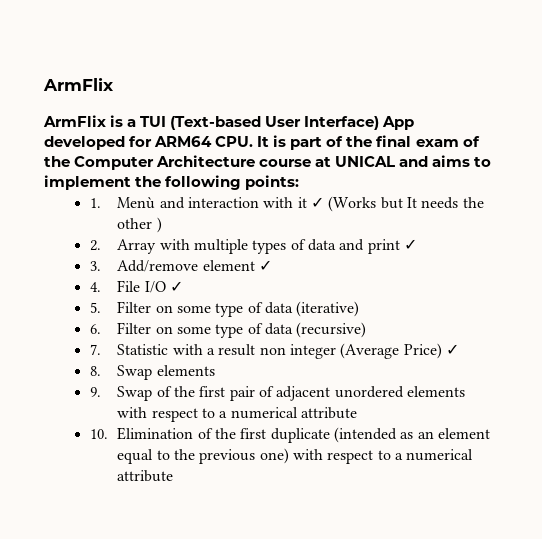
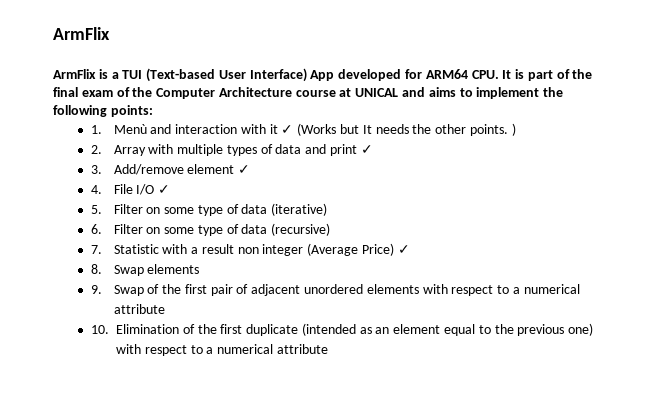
(153, 223) none -> [469,124,508,136] points.

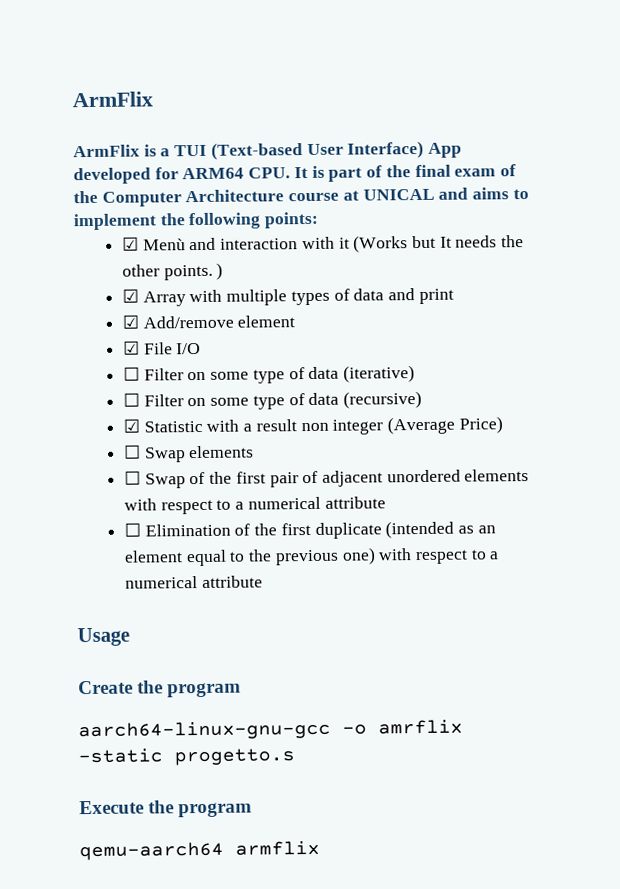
[90,125,102,134] 1. -> [121,236,139,251] ☑
[281,125,294,134] ✓ -> (350, 243) none
[90,145,102,154] 2. -> [121,288,139,303] ☑
[360,145,373,154] [90,165,102,174] ✓ // 3. -> [121,314,139,329] // ☑
[238,165,251,174] [90,185,102,194] ✓ // 4. -> [122,340,140,355] // ☑
[158,185,171,194] [90,205,102,214] ✓ // 5. -> [122,366,140,381] // ☐
[90,224,102,234] 6. -> [122,392,140,407] ☐
[90,245,102,254] 7. -> [122,418,140,433] ☑
[397,245,410,254] [90,264,102,274] ✓ // 8. -> [122,444,141,459] // ☐
[90,285,102,294] 9. -> [123,470,141,485] ☐
[90,325,109,334] 10. -> [123,522,141,537] ☐
(328, 349) none -> [77,627,130,647] [78,680,242,698] [78,719,463,741] [78,748,295,766] [79,800,253,818] [79,840,320,861] // Usage // Create the program // aarch64-linux-gnu-gcc -o amrflix -static progetto.s // Execute the program // qemu-aarch64 armflix

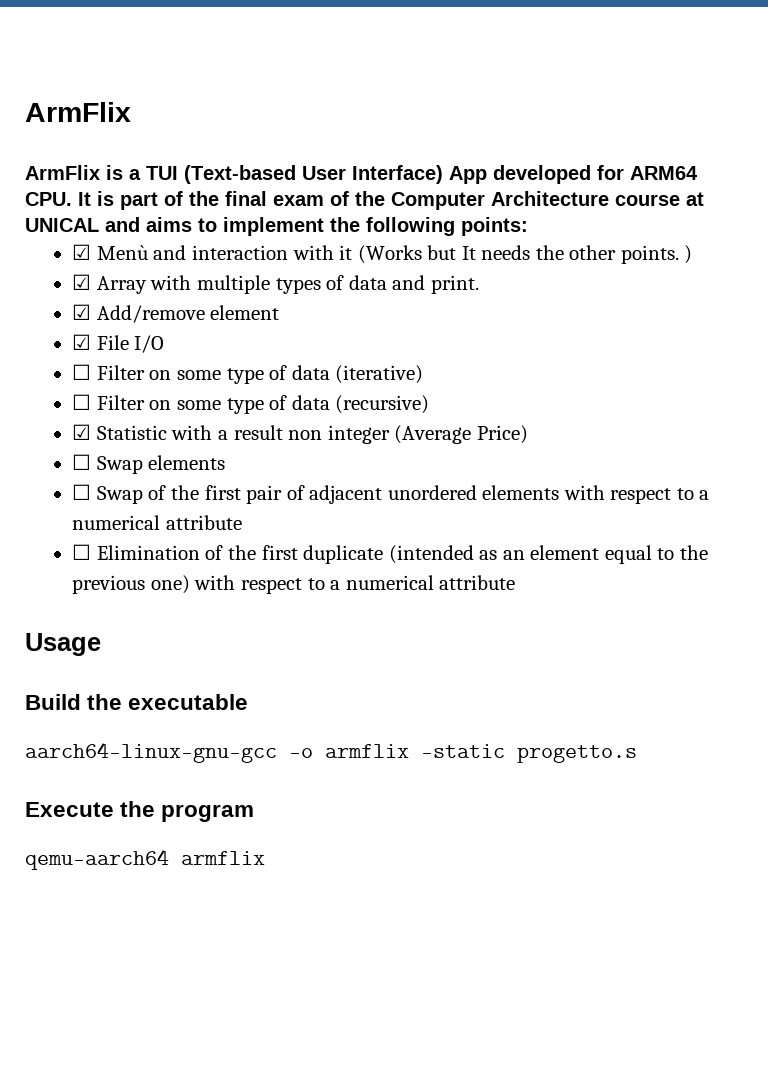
[418,288,454,305] print -> [430,275,479,294] print.
[78,680,242,698] Create the program -> [25,694,249,710] Build the executable
[378,719,463,735] amrflix -> [325,744,409,758] armflix

